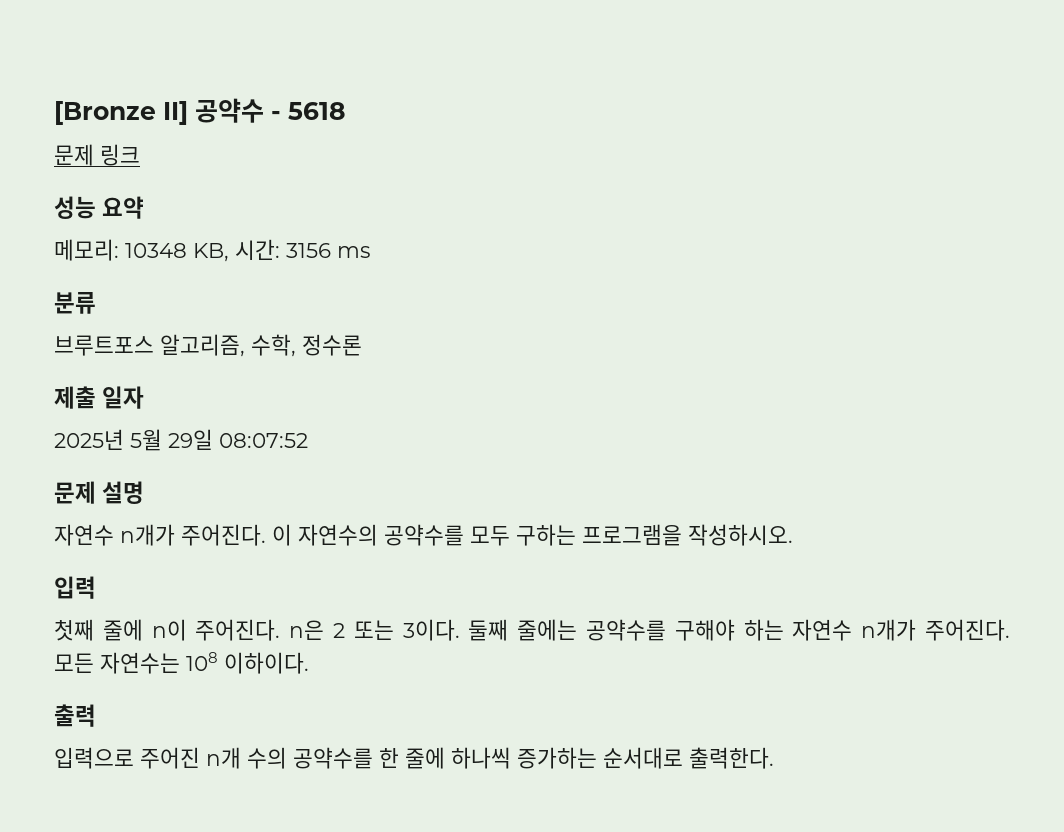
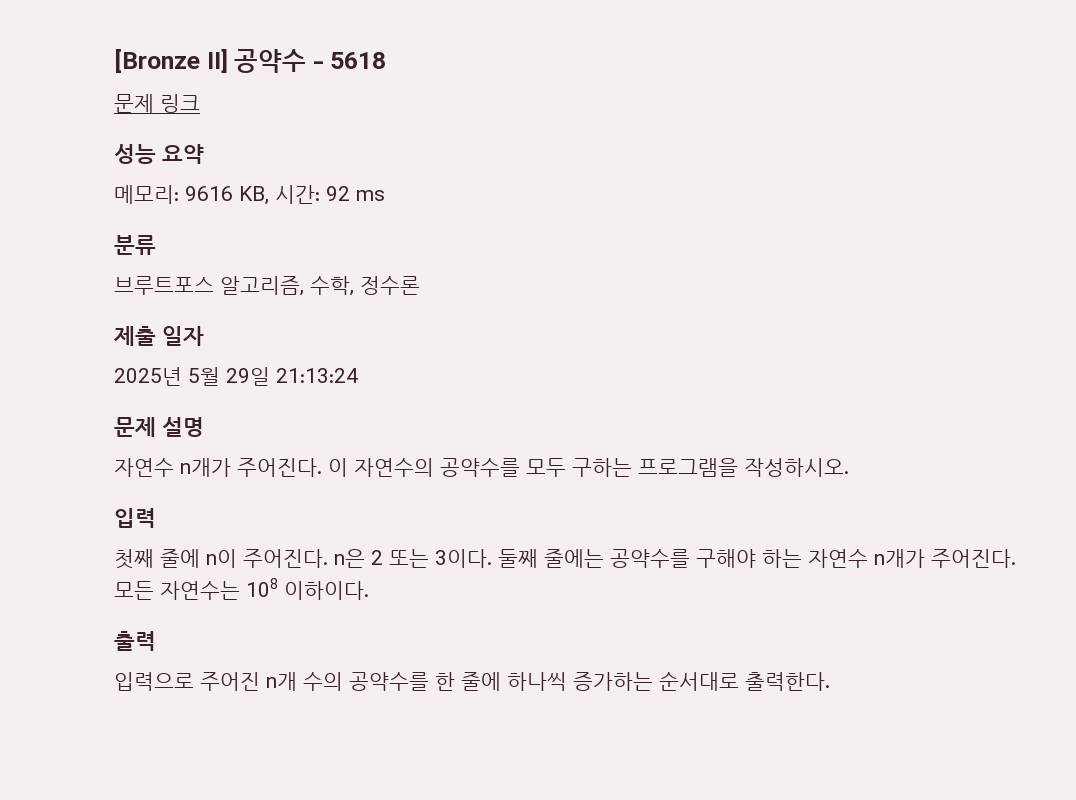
[125,243,187,258] 10348 -> [185,186,233,201] 9616
[286,243,331,258] 3156 -> [326,186,350,201] 92
[219,433,308,448] 08:07:52 -> [276,368,358,383] 21:13:24

